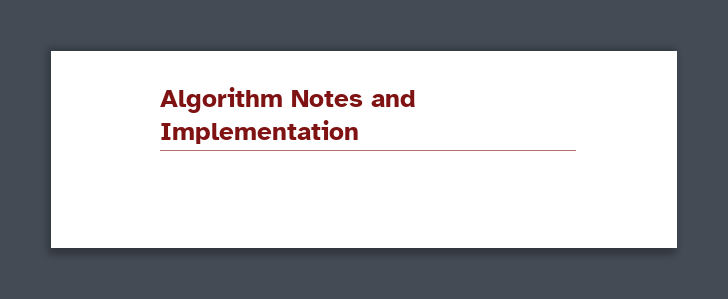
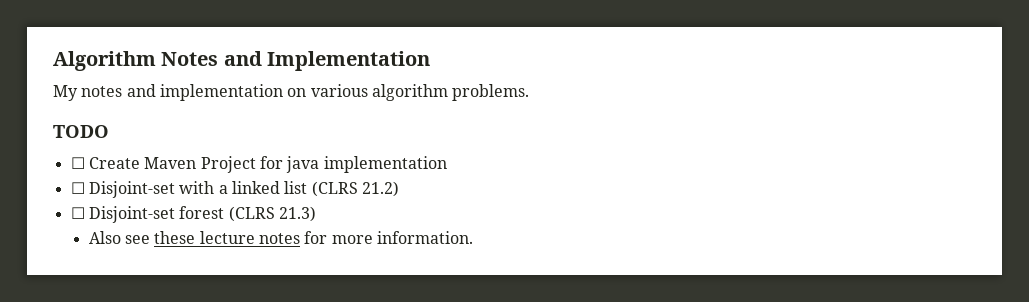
(359, 132) none -> [53,84,530,101] [53,125,109,138] [70,156,447,173] [70,181,399,198] [70,206,316,223] [88,231,473,244] // My notes and implementation on various algorithm problems. // TODO // ☐ Create Maven Project for java implementation // ☐ Disjoint-set with a linked list (CLRS 21.2) // ☐ Disjoint-set forest (CLRS 21.3) // Also see these lecture notes for more information.

